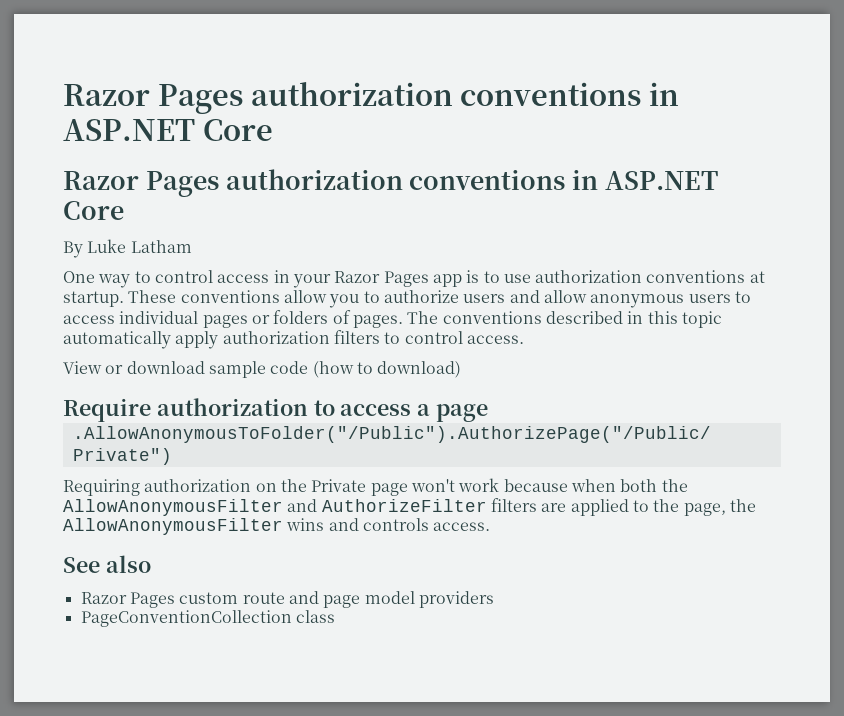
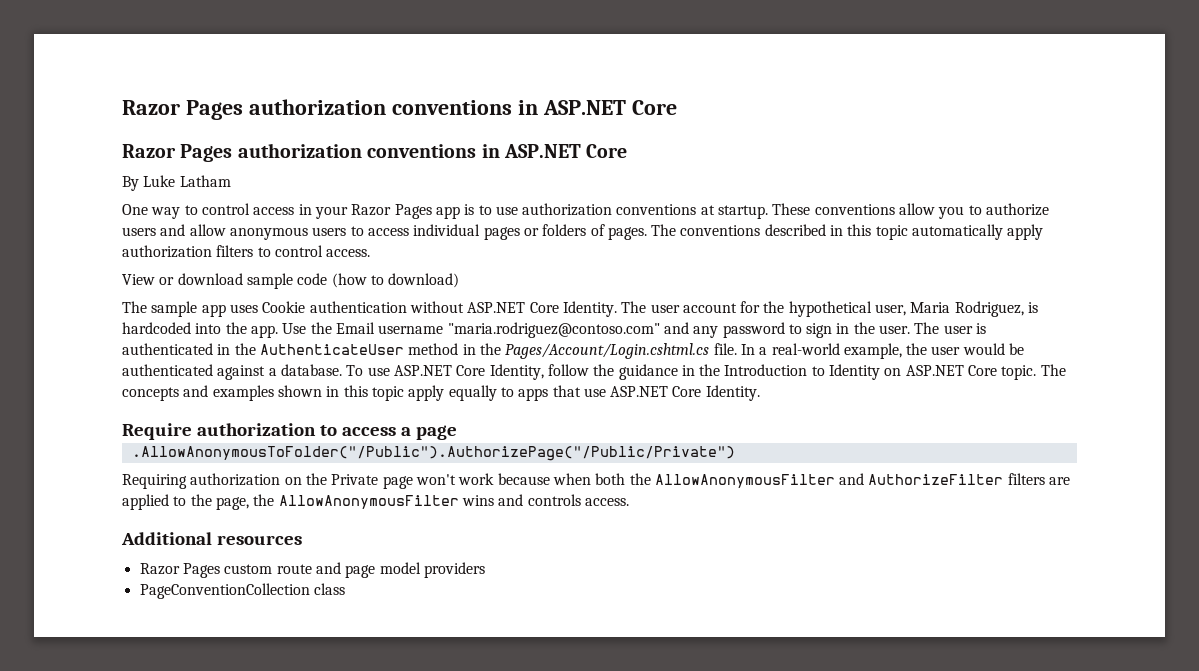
(462, 369) none -> [122,301,1039,317] [122,322,987,338] [122,343,1025,359] [122,364,1066,380] [122,385,760,401] // The sample app uses Cookie authentication without ASP.NET Core Identity. The user account for the hypothetical user, Maria Rodriguez, is hardcoded into the app. Use the Email username "maria.rodriguez@contoso.com" and any password to sign in the user. The user is authenticated in the AuthenticateUser method in the Pages/Account/Login.cshtml.cs file. In a real-world example, the user would be authenticated against a database. To use ASP.NET Core Identity, follow the guidance in the Introduction to Identity on ASP.NET Core topic. The concepts and examples shown in this topic apply equally to apps that use ASP.NET Core Identity.
[63,555,151,573] See also -> [121,532,302,545] Additional resources

